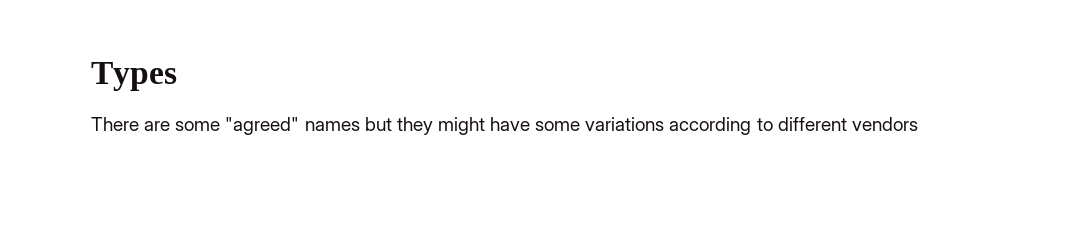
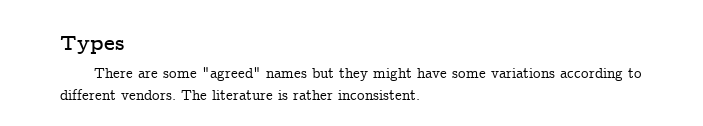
[851,117,918,131] vendors -> [121,90,420,100] vendors. The literature is rather inconsistent.

